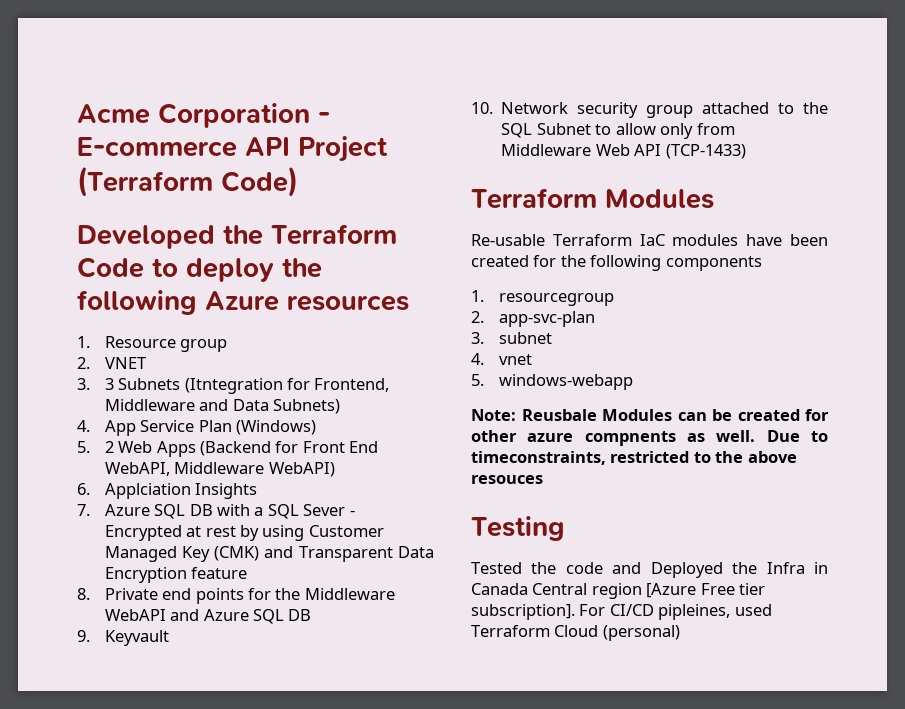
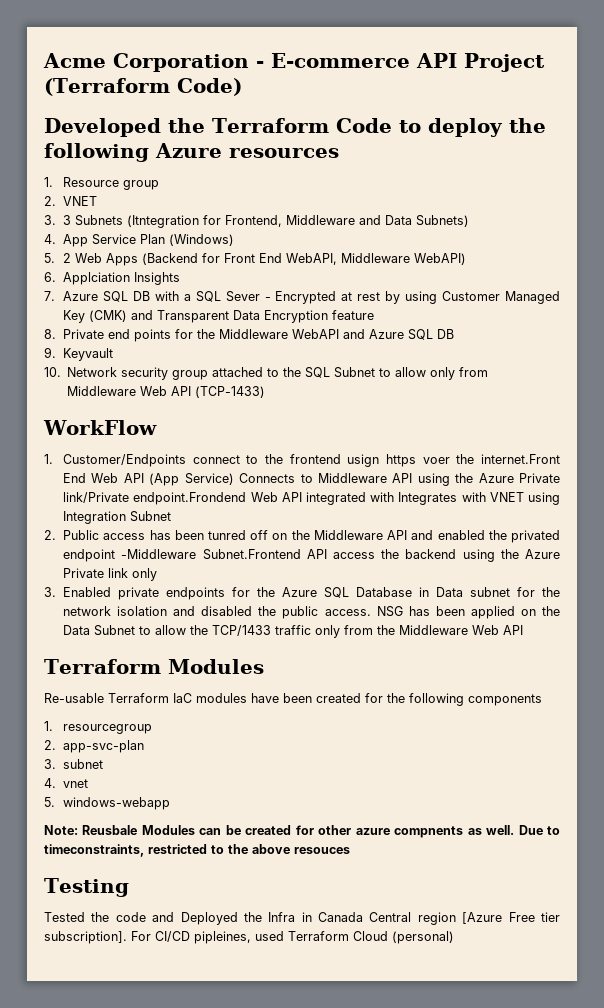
(746, 151) none -> [43,420,157,435] [44,454,561,467] [63,473,561,486] [63,492,560,505] [63,511,172,524] [44,530,561,543] [63,549,560,562] [63,568,158,581] [44,587,561,600] [63,606,560,619] [63,625,524,638] // WorkFlow // 1. Customer/Endpoints connect to the frontend usign https voer the internet.Front End Web API (App Service) Connects to Middleware API using the Azure Private link/Private endpoint.Frondend Web API integrated with Integrates with VNET using Integration Subnet // 2. Public access has been tunred off on the Middleware API and enabled the privated endpoint -Middleware Subnet.Frontend API access the backend using the Azure Private link only // 3. Enabled private endpoints for the Azure SQL Database in Data subnet for the network isolation and disabled the public access. NSG has been applied on the Data Subnet to allow the TCP/1433 traffic only from the Middleware Web API

